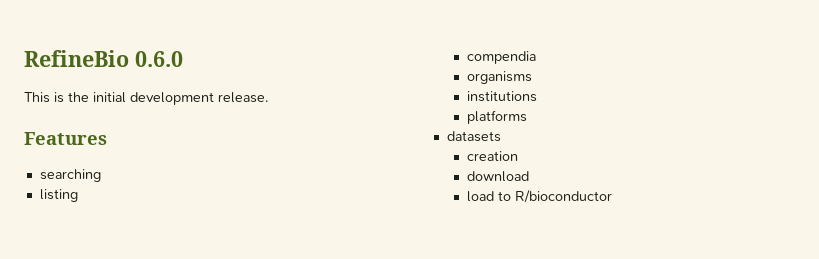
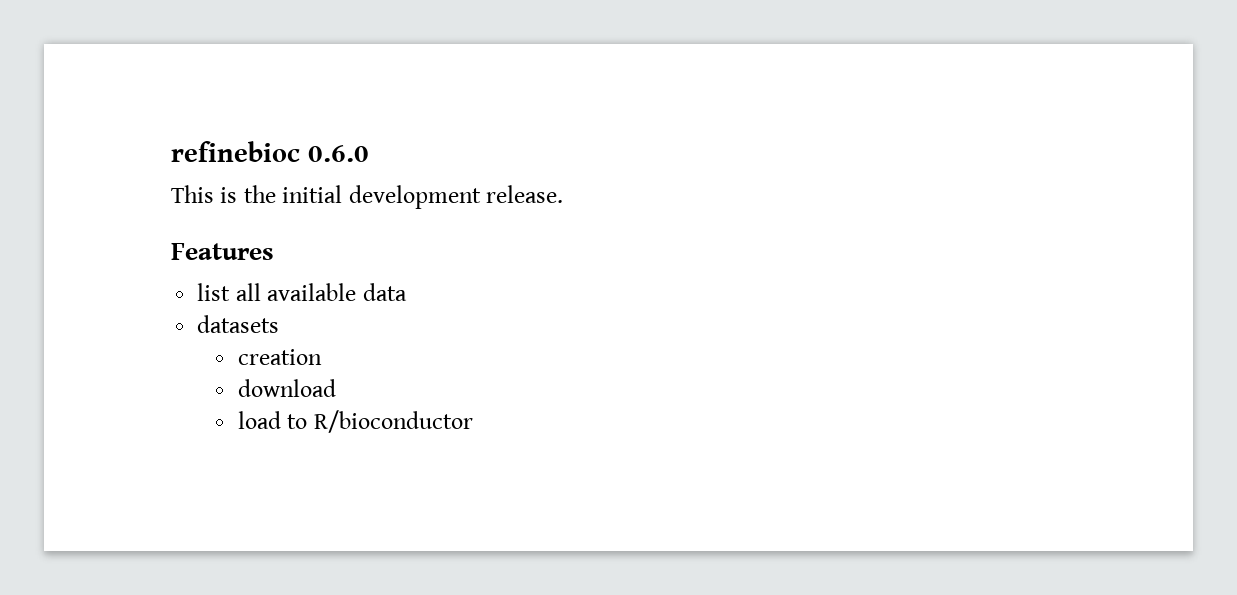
[24,50,129,67] RefineBio -> [171,141,300,162] refinebioc
[39,169,101,182] [39,189,78,202] [467,51,537,64] [467,71,533,84] [467,91,538,102] [467,110,528,124] searching // listing // compendia // organisms // institutions // platforms -> [197,283,407,301] list all available data

